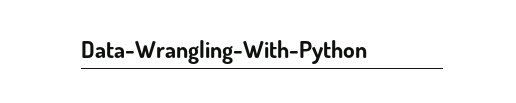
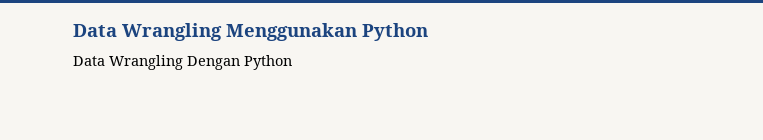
[81,40,367,64] Data-Wrangling-With-Python -> [73,23,428,41] [73,55,292,70] Data Wrangling Menggunakan Python // Data Wrangling Dengan Python

